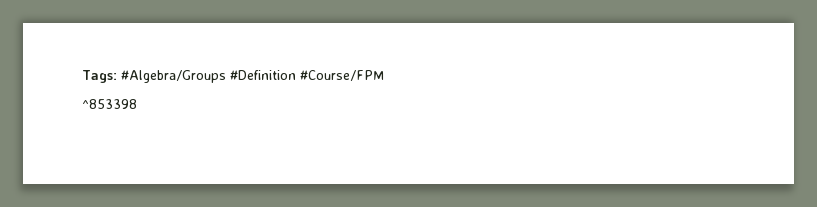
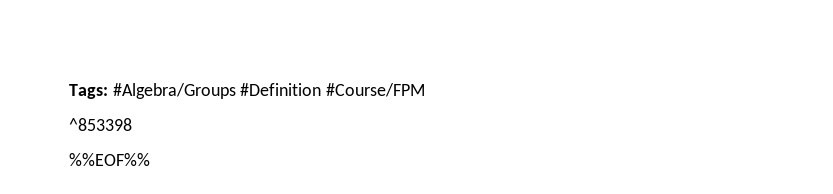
(137, 104) none -> [69,153,150,166] // %%EOF%%

